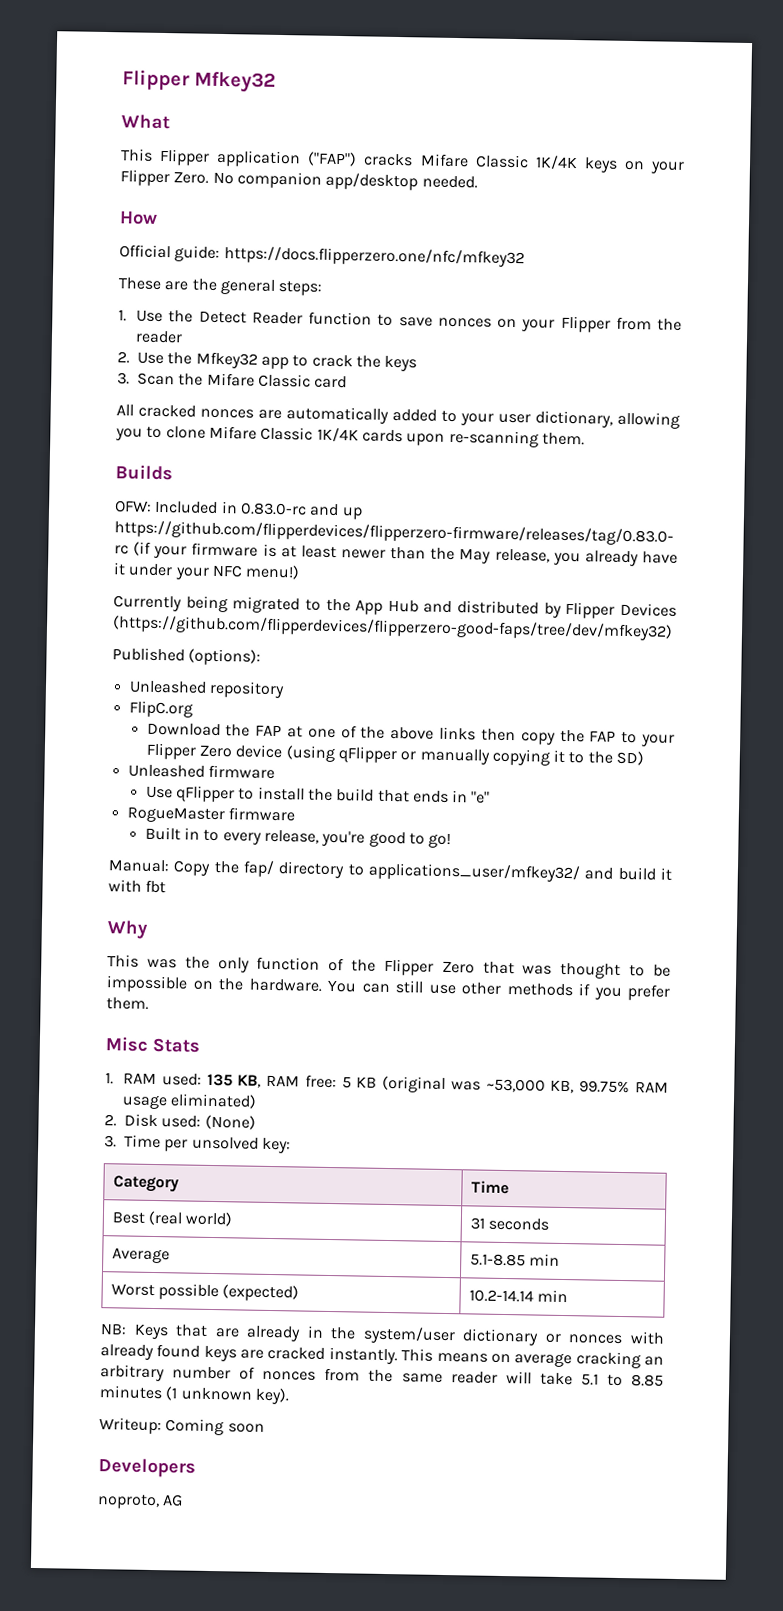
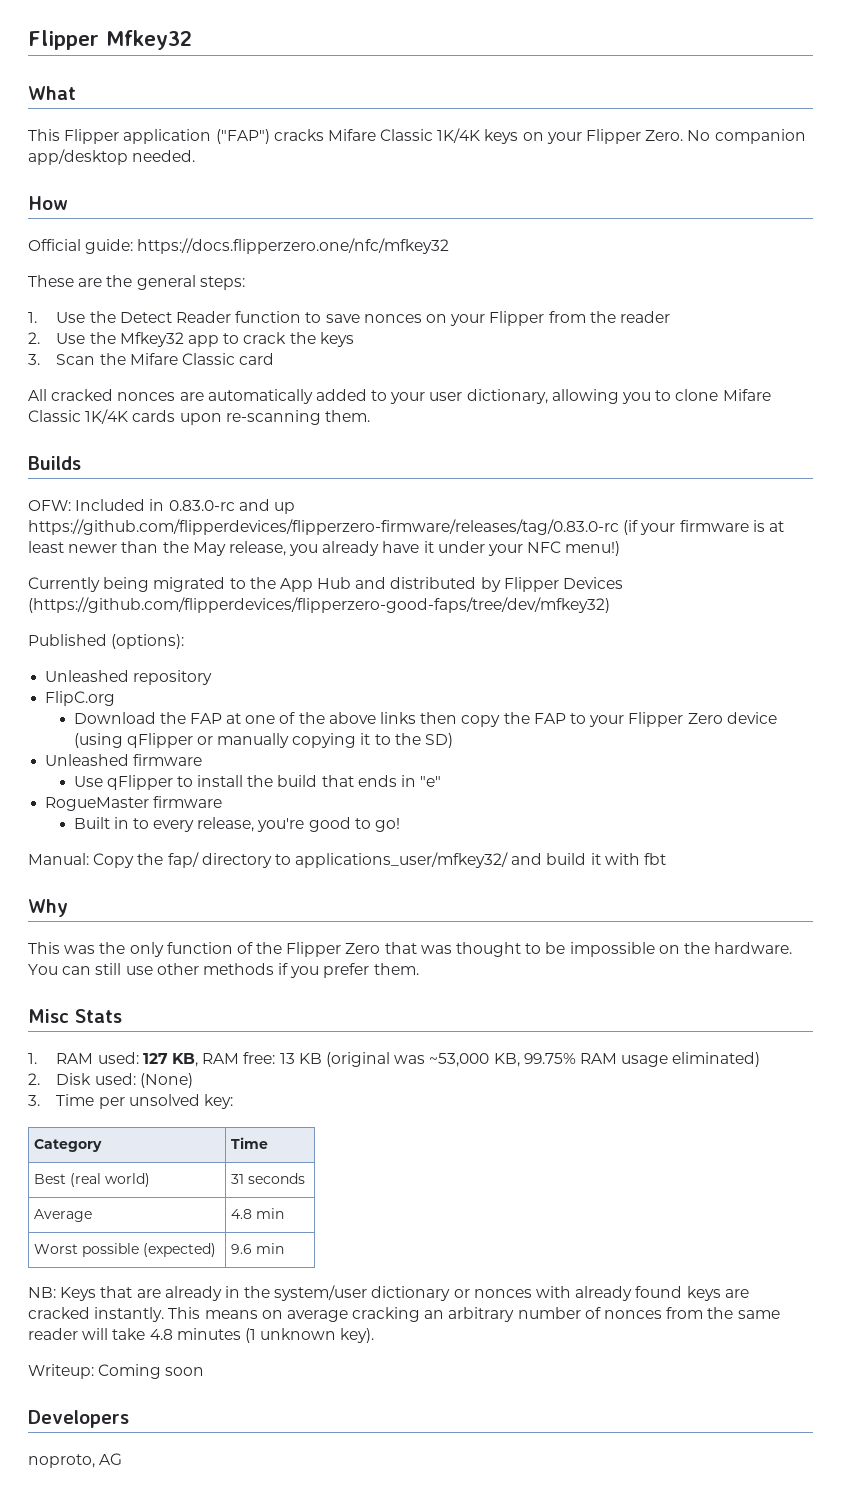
[206,1073,233,1087] 135 -> [142,1053,168,1064] 127
[341,1076,352,1089] 5 -> [279,1053,295,1064] 13
[469,1253,526,1267] 5.1-8.85 -> [231,1209,253,1219] 4.8
[468,1289,534,1303] 10.2-14.14 -> [231,1244,253,1254] 9.6
[580,1373,664,1387] 5.1 to 8.85 -> [149,1329,173,1340] 4.8

